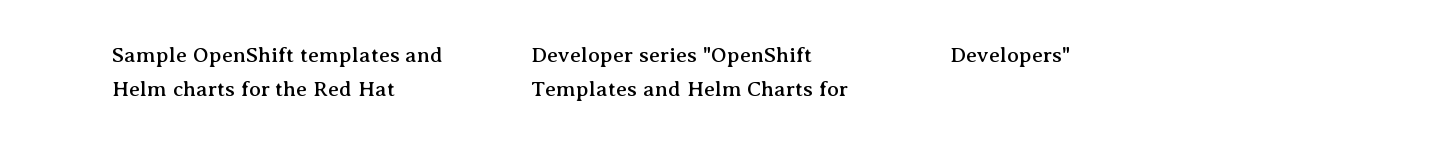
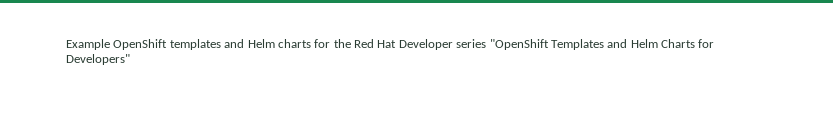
[112,47,187,67] Sample -> [66,39,110,50] Example

